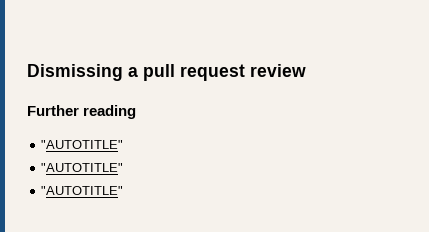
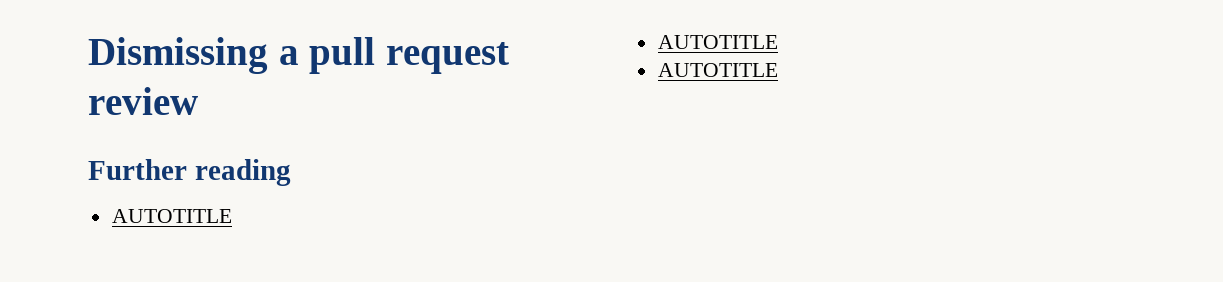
[41,140,124,149] [41,163,124,172] [41,186,124,195] "AUTOTITLE" // "AUTOTITLE" // "AUTOTITLE" -> [111,209,232,223] [657,35,778,49] [657,63,778,77] AUTOTITLE // AUTOTITLE // AUTOTITLE

